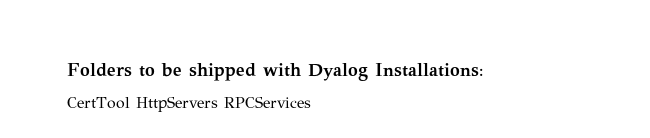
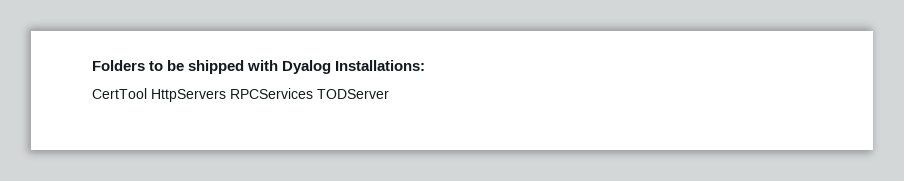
(311, 102) none -> [317,89,389,99] TODServer

